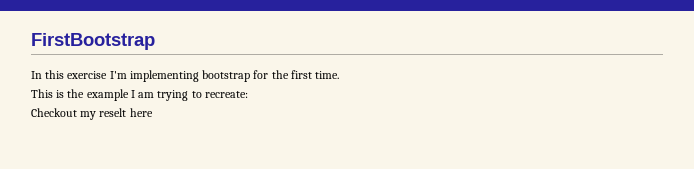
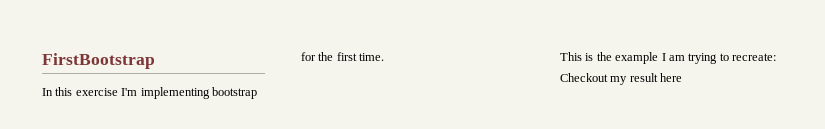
[99,108,127,117] reselt -> [629,73,658,82] result

